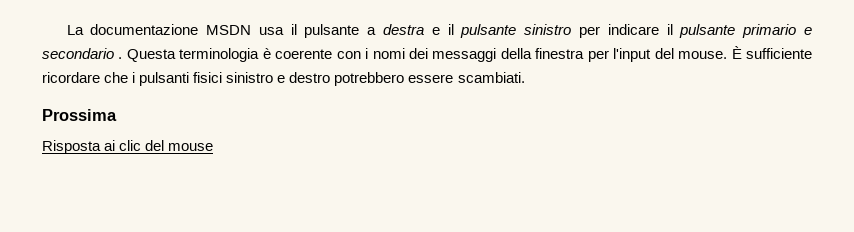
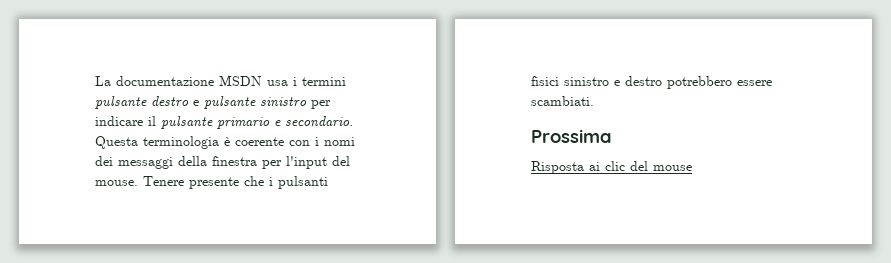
[290,24,454,38] il pulsante a destra e il -> [293,77,346,86] [95,96,199,109] i termini pulsante destro e
[42,48,123,59] secondario . -> [285,116,353,127] secondario.
[731,46,813,59] [42,72,100,83] È sufficiente ricordare -> [143,176,239,189] Tenere presente

